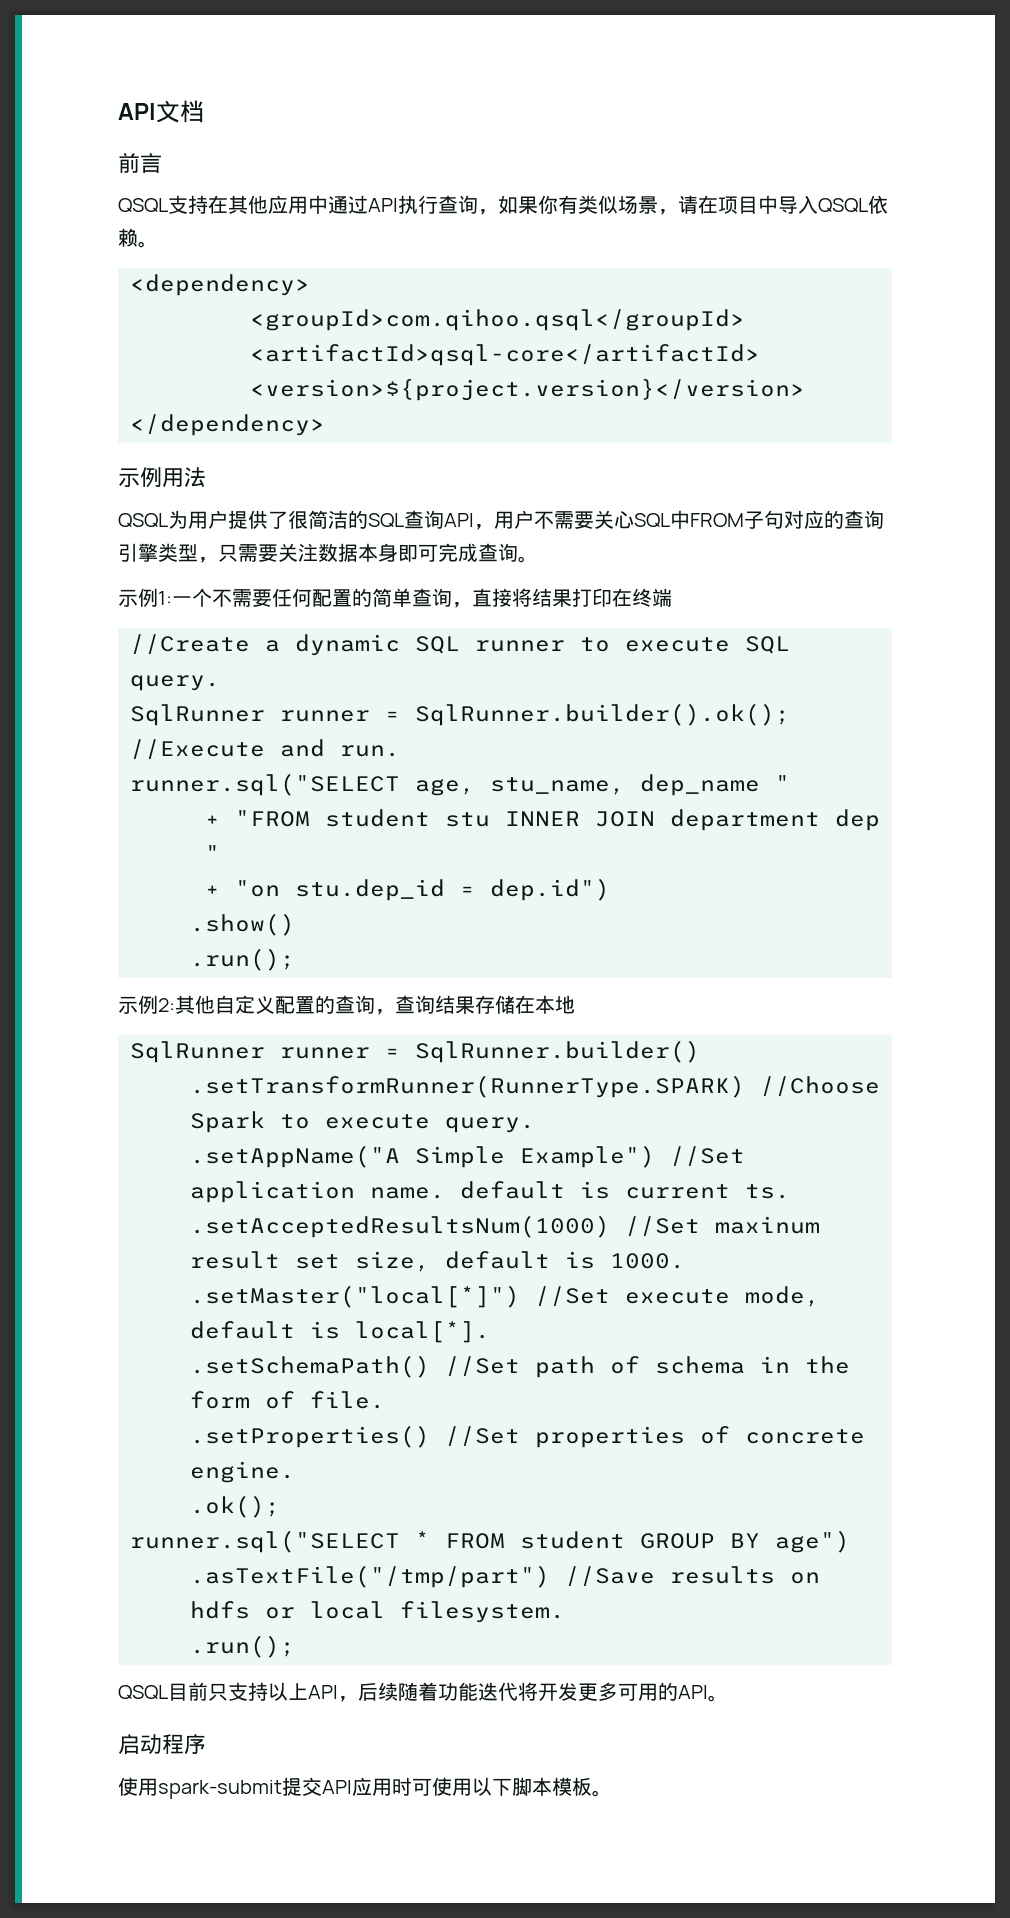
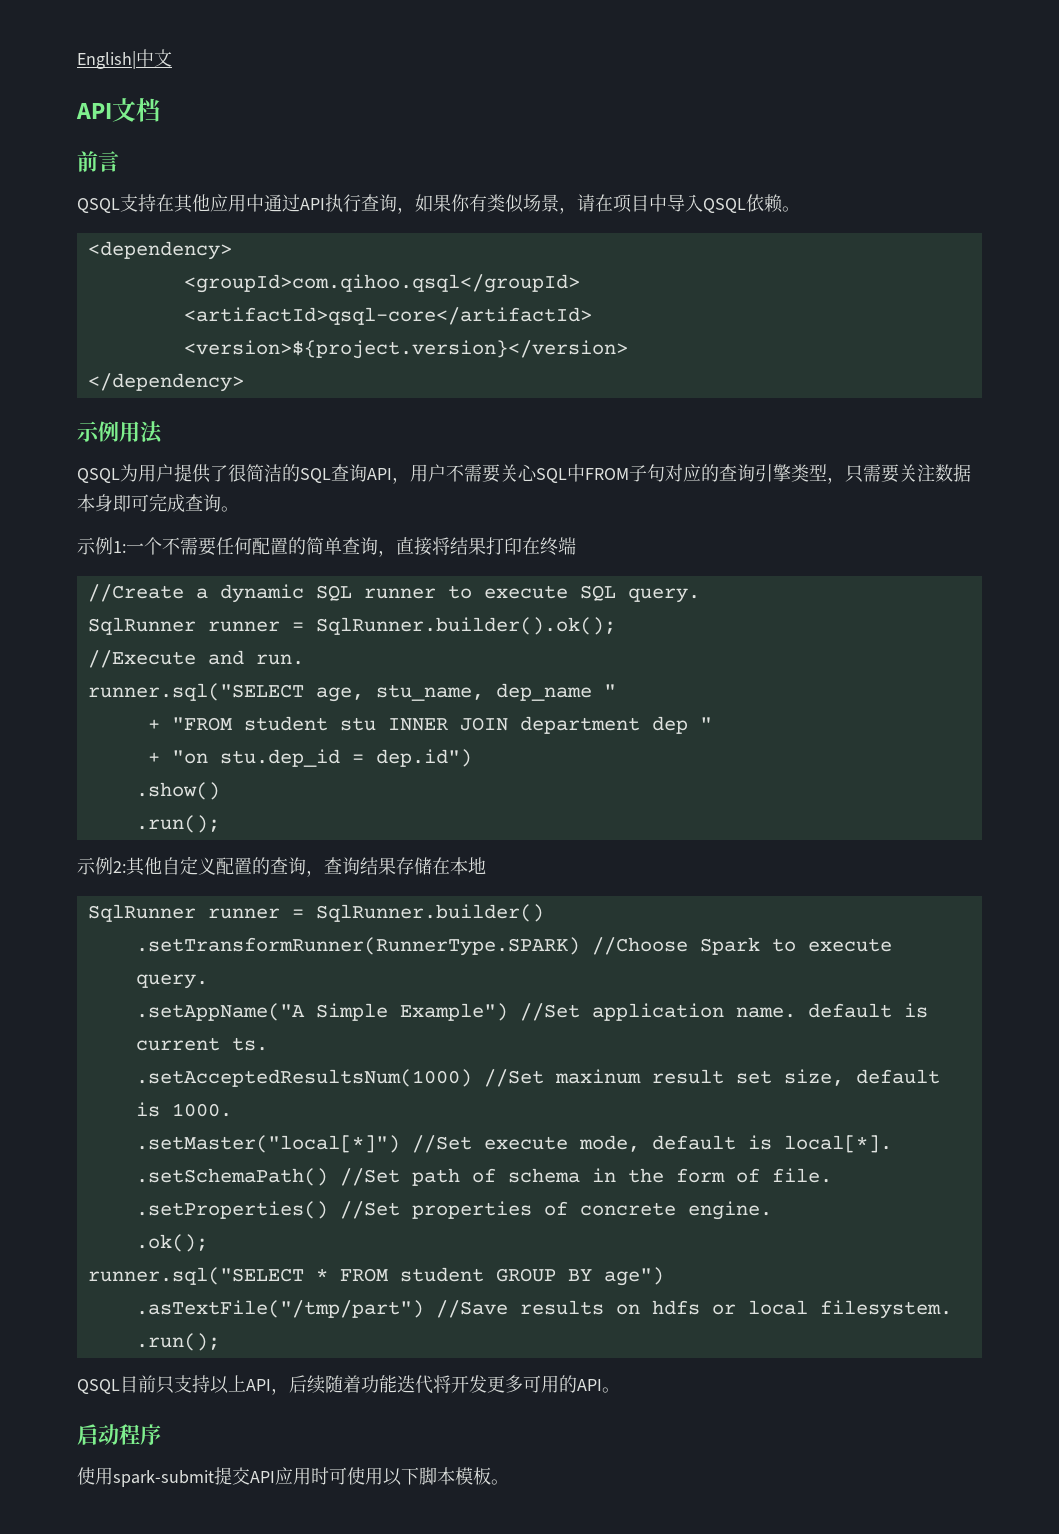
(118, 111) none -> [77,49,172,70] English|中文 //

